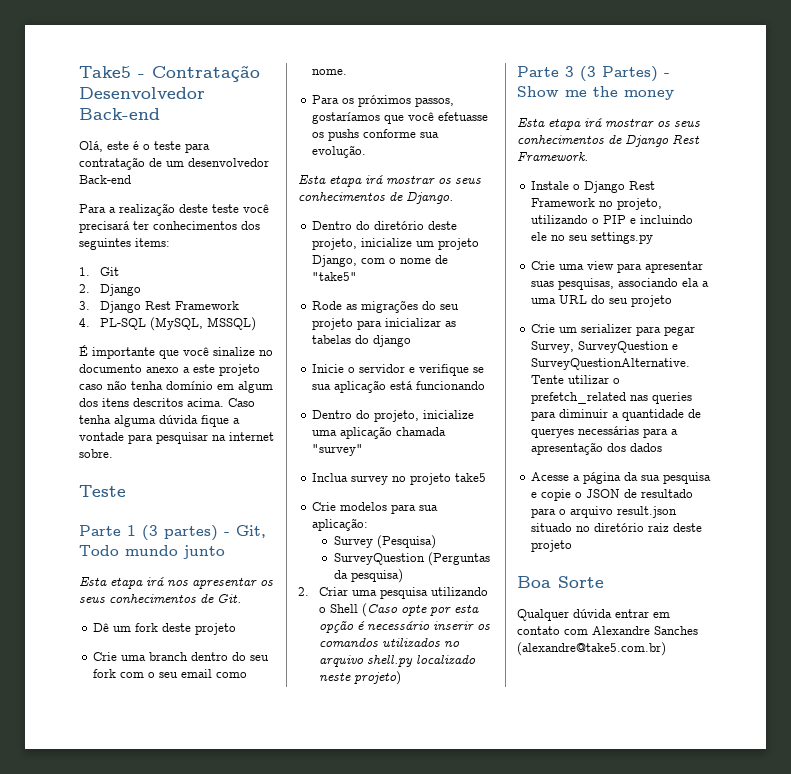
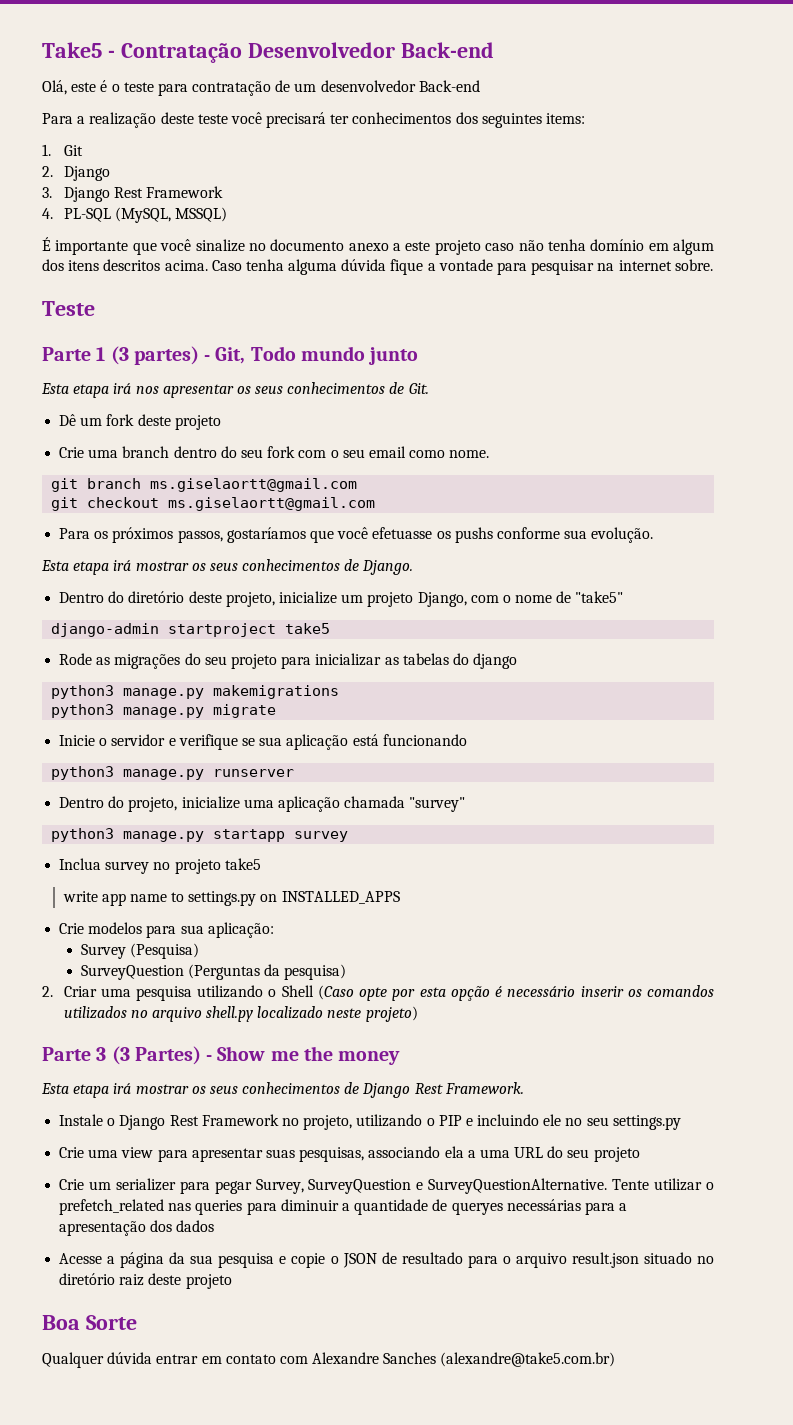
(348, 72) none -> [51,478,358,492] [51,497,376,511] // git branch ms.giselaortt@gmail.com // git checkout ms.giselaortt@gmail.com
(358, 276) none -> [51,623,331,637] // django-admin startproject take5
(412, 341) none -> [51,685,340,699] [51,704,277,718] // python3 manage.py makemigrations // python3 manage.py migrate
(486, 385) none -> [51,766,295,780] // python3 manage.py runserver
(364, 450) none -> [51,828,349,842] // python3 manage.py startapp survey
(487, 477) none -> [62,891,400,906] // write app name to settings.py on INSTALLED_APPS

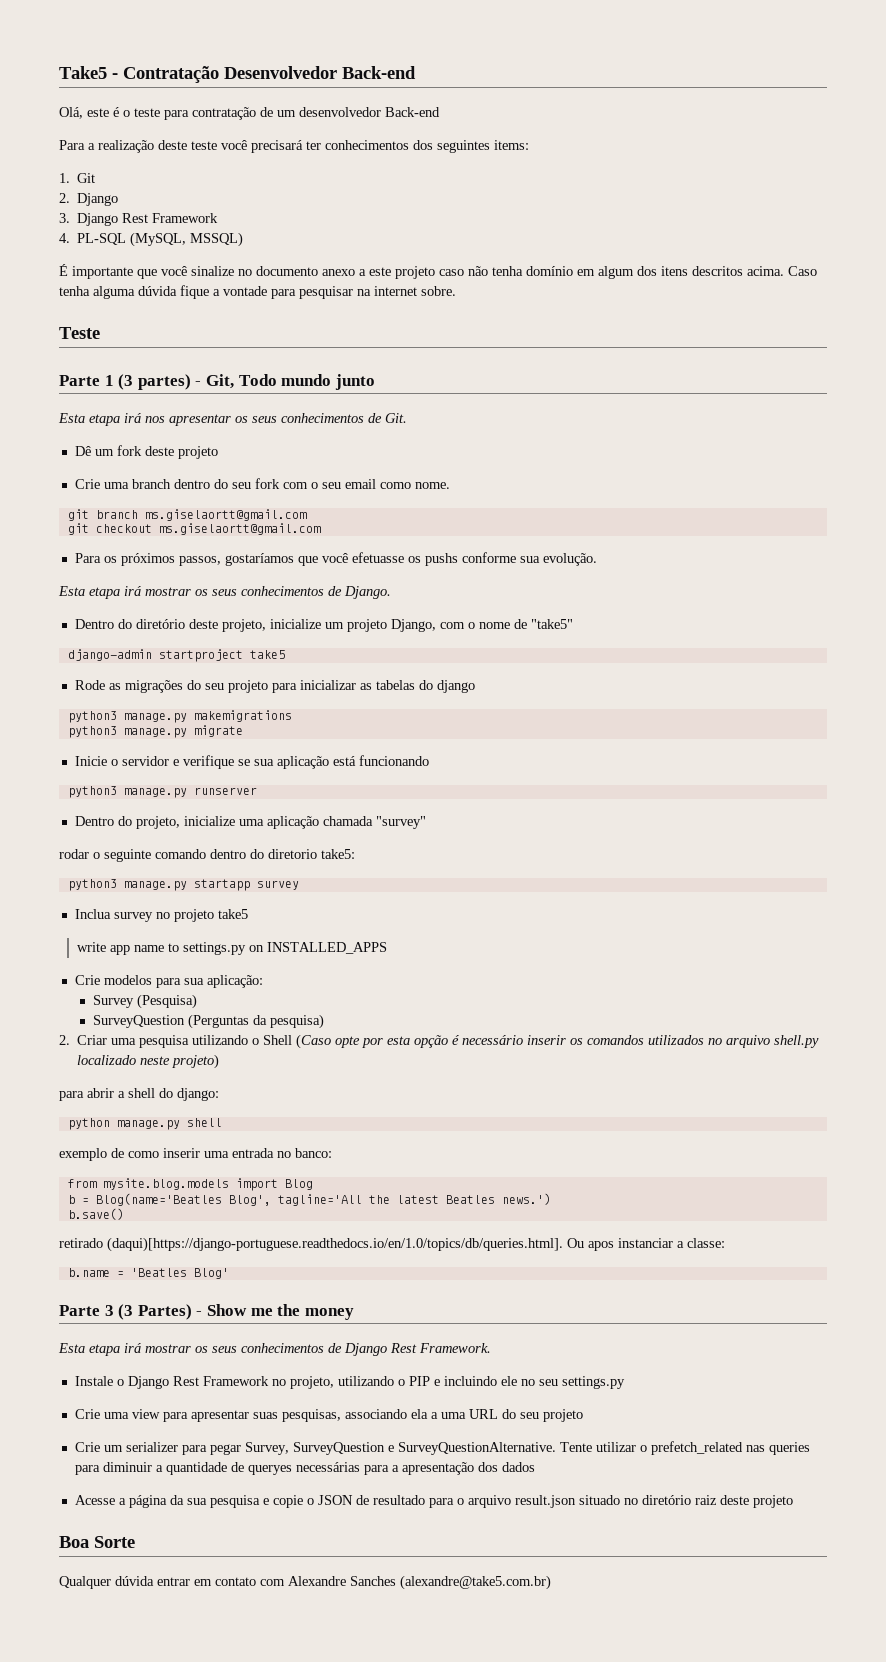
(466, 804) none -> [59,849,355,862] // rodar o seguinte comando dentro do diretorio take5:
(418, 1014) none -> [59,1088,219,1101] [67,1118,222,1130] [59,1148,332,1161] [67,1178,313,1191] [67,1193,551,1206] [67,1208,124,1220] [59,1237,725,1252] [67,1268,229,1279] // para abrir a shell do django: // python manage.py shell // exemplo de como inserir uma entrada no banco: // from mysite.blog.models import Blog // b = Blog(name='Beatles Blog', tagline='All the latest Beatles news.') // b.save() // retirado (daqui)[https://django-portuguese.readthedocs.io/en/1.0/topics/db/queries.html]. Ou apos instanciar a classe: // b.name = 'Beatles Blog'

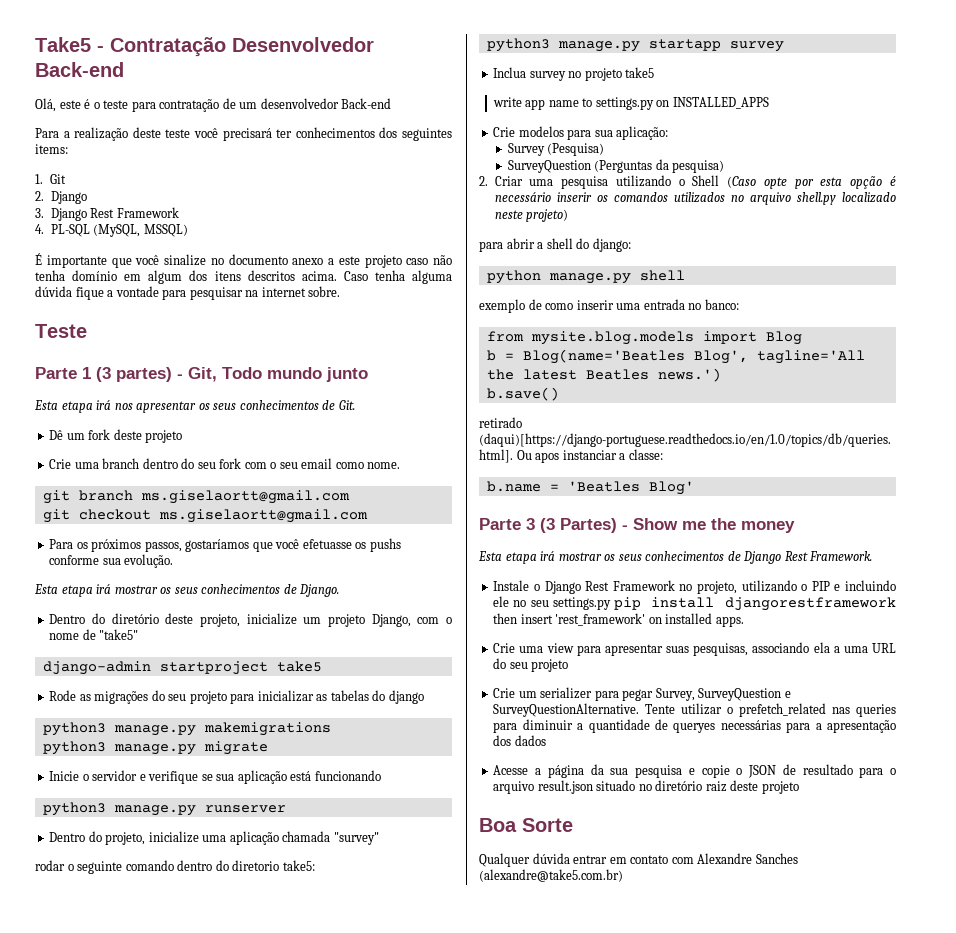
(625, 1382) none -> [613,597,896,611] [493,613,744,627] pip install djangorestframework then insert 'rest_framework' on installed apps.

